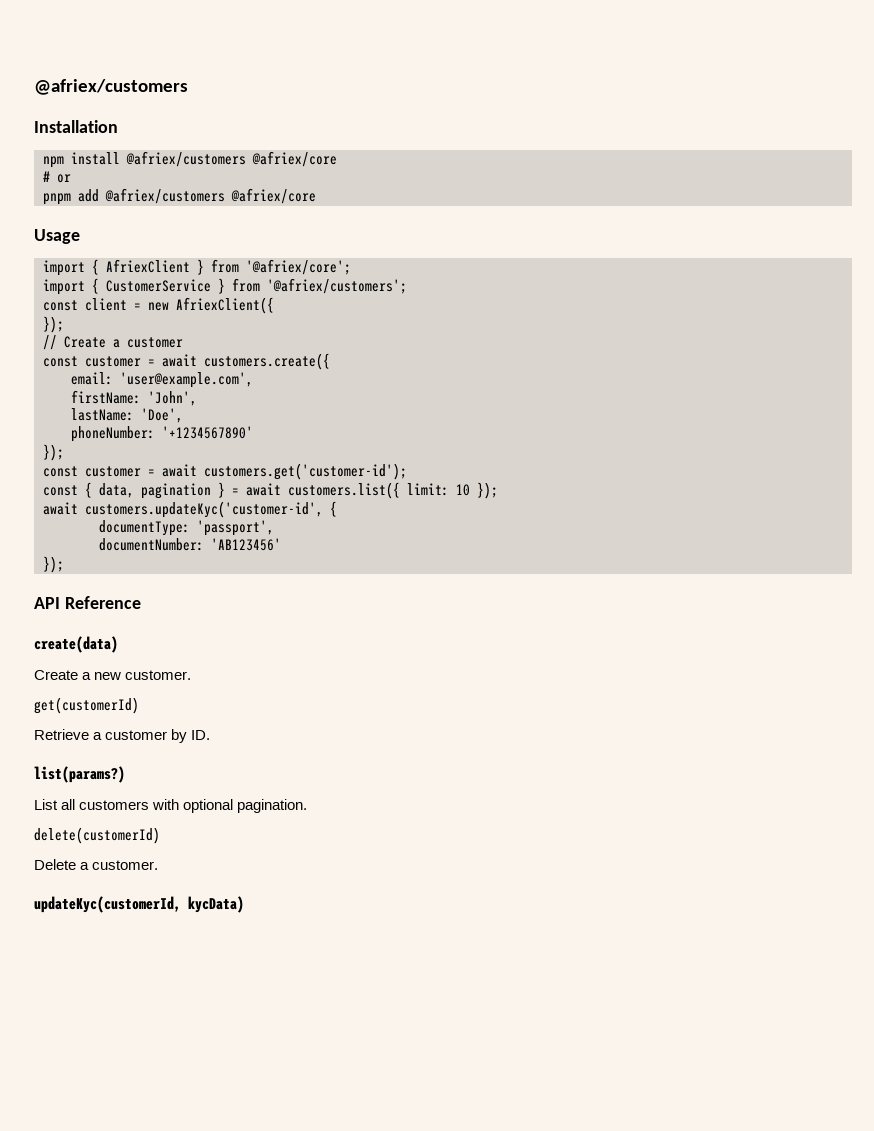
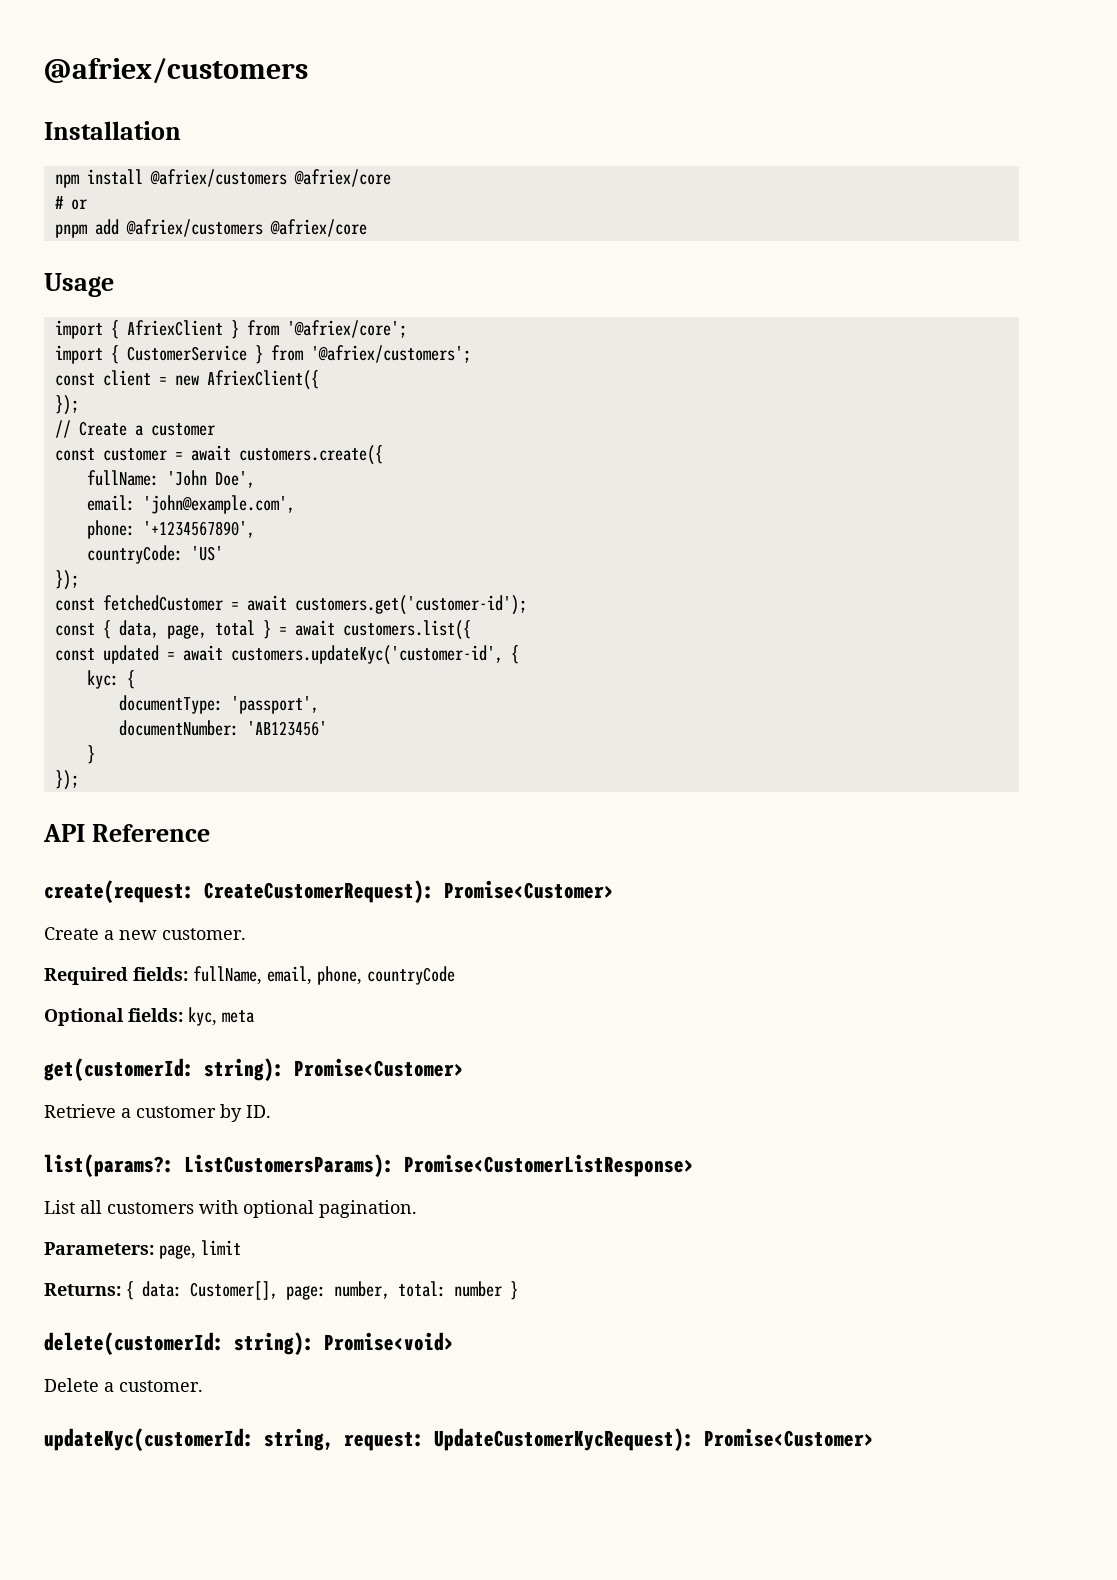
[71,372,253,388] [71,390,197,406] [71,408,183,423] [71,426,253,442] email: 'user@example.com', // firstName: 'John', // lastName: 'Doe', // phoneNumber: '+1234567890' -> [86,470,255,488] [86,495,295,514] [86,520,255,539] [86,545,223,564] fullName: 'John Doe', // email: 'john@example.com', // phone: '+1234567890', // countryCode: 'US'
[85,466,141,477] customer -> [102,595,223,611] fetchedCustomer
[141,483,211,499] pagination -> [166,620,255,639] page, total
[407,482,498,499] limit: 10 }); // -> [54,645,175,664] // const updated =
(337, 509) none -> [86,670,135,689] // kyc: {
(281, 544) none -> [86,745,95,764] // }
[34,636,118,653] create(data) -> [44,880,614,903] create(request: CreateCustomerRequest): Promise<Customer>
[34,697,139,714] get(customerId) -> [44,966,455,985] [44,1007,254,1026] [44,1058,464,1081] Required fields: fullName, email, phone, countryCode // Optional fields: kyc, meta // get(customerId: string): Promise<Customer>
[34,766,125,783] list(params?) -> [44,1154,694,1177] list(params?: ListCustomersParams): Promise<CustomerListResponse>
[34,827,160,844] [34,859,159,870] [34,896,244,913] delete(customerId) // Delete a customer. // updateKyc(customerId, kycData) -> [44,1240,241,1259] [44,1281,518,1300] [44,1332,454,1355] [44,1378,203,1392] [44,1428,874,1451] Parameters: page, limit // Returns: { data: Customer[], page: number, total: number } // delete(customerId: string): Promise<void> // Delete a customer. // updateKyc(customerId: string, request: UpdateCustomerKycRequest): Promise<Customer>

